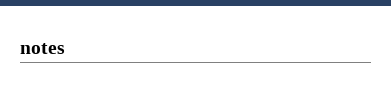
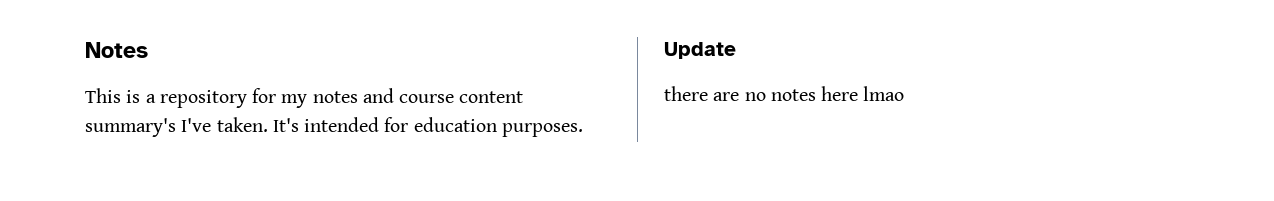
[20,43,65,54] notes -> [85,42,148,58] [85,88,524,108] [85,117,583,137] [664,42,736,59] [664,86,905,101] Notes // This is a repository for my notes and course content summary's I've taken. It's intended for education purposes. // Update // there are no notes here lmao

